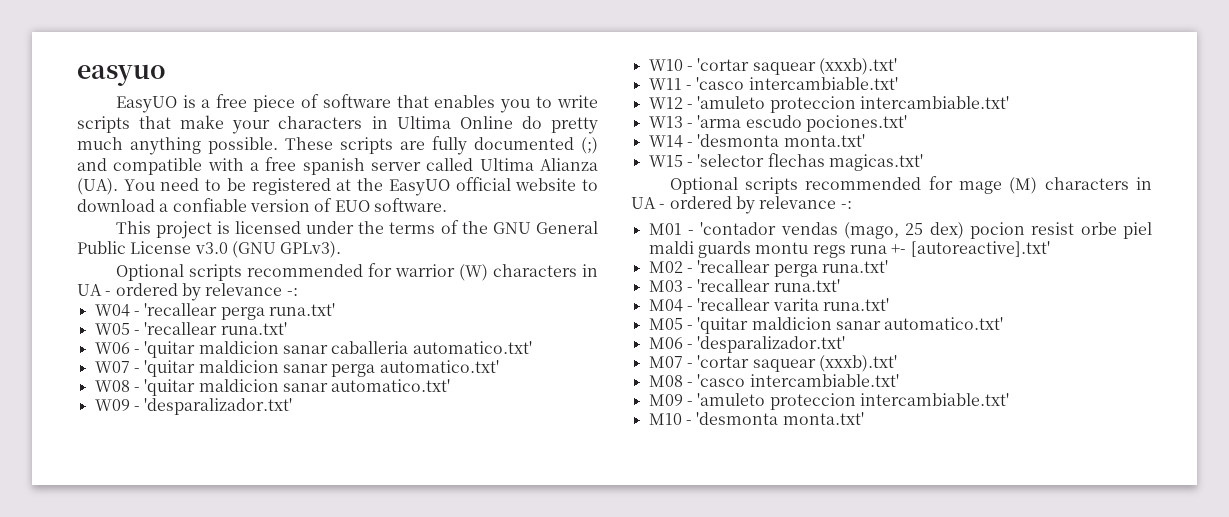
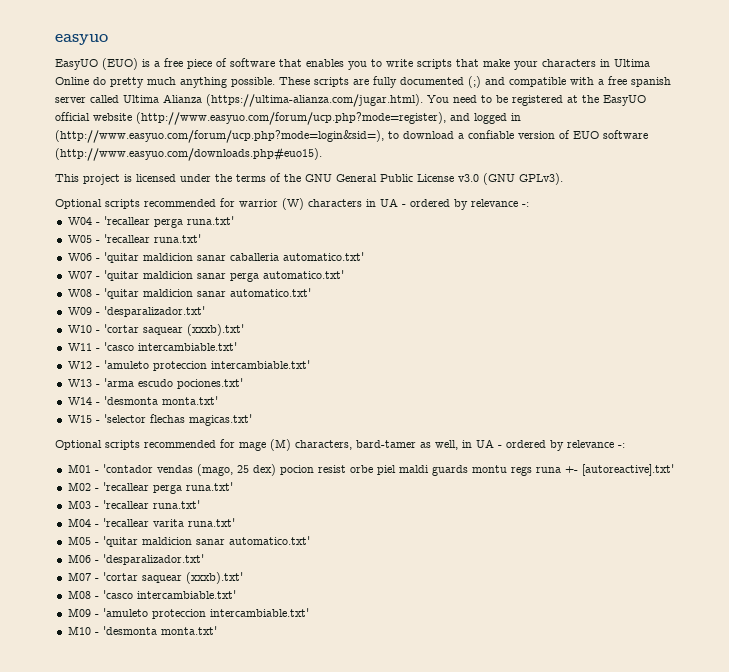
(177, 104) none -> [102,58,138,70] (EUO)
[77,178,118,195] (UA). -> [206,94,423,107] (https://ultima-alianza.com/jugar.html).
(577, 184) none -> [136,112,521,125] [55,130,384,143] (http://www.easyuo.com/forum/ucp.php?mode=register), and logged in (http://www.easyuo.com/forum/ucp.php?mode=login&sid=),
[373,198,447,212] software. -> [603,130,648,139] [55,147,322,161] software (http://www.easyuo.com/downloads.php#euo15).
[1044,177,1129,190] characters -> [295,440,458,450] characters, bard-tamer as well,

